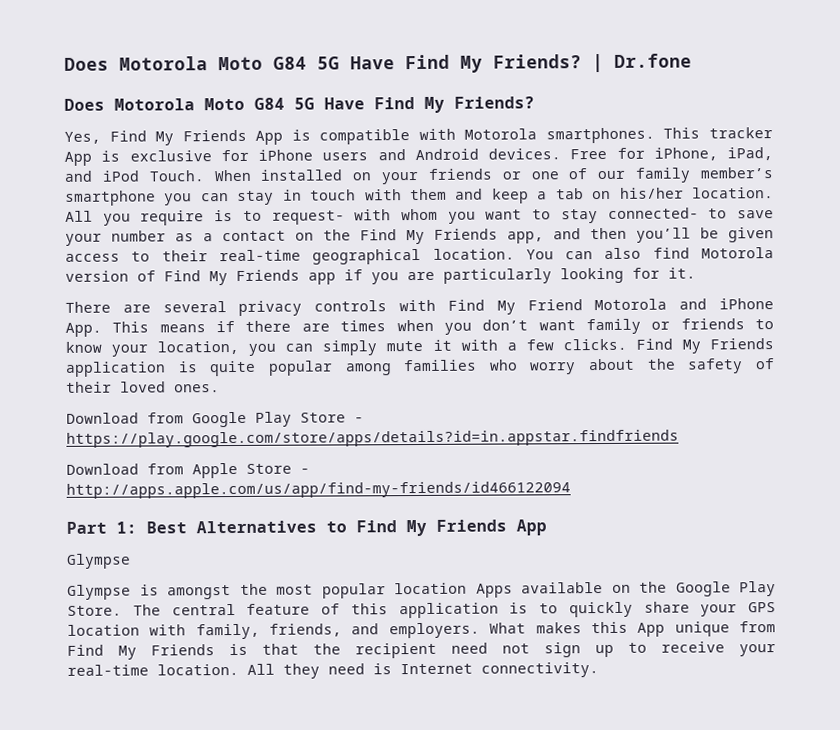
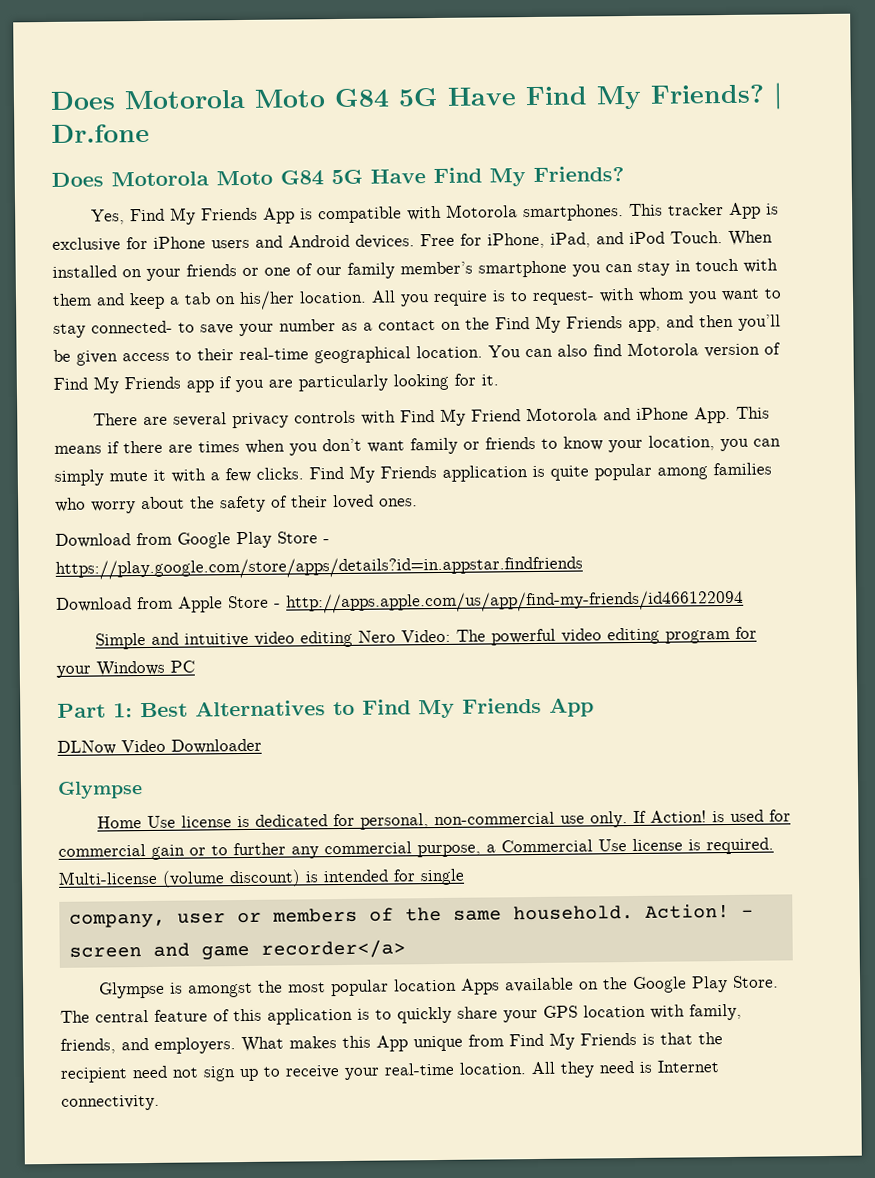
(571, 490) none -> [95,626,758,650] [56,660,195,678] // Simple and intuitive video editing Nero Video: The powerful video editing program for your Windows PC
[67,553,131,569] Glympse -> [57,738,262,755] [57,781,143,799] [97,809,792,830] [58,837,774,860] [58,868,465,888] [68,904,754,928] [68,939,406,960] DLNow Video Downloader // Glympse // Home Use license is dedicated for personal, non-commercial use only. If Action! is used for commercial gain or to further any commercial purpose, a Commercial Use license is required. Multi-license (volume discount) is intended for single // company, user or members of the same household. Action! - screen and game recorder</a>

